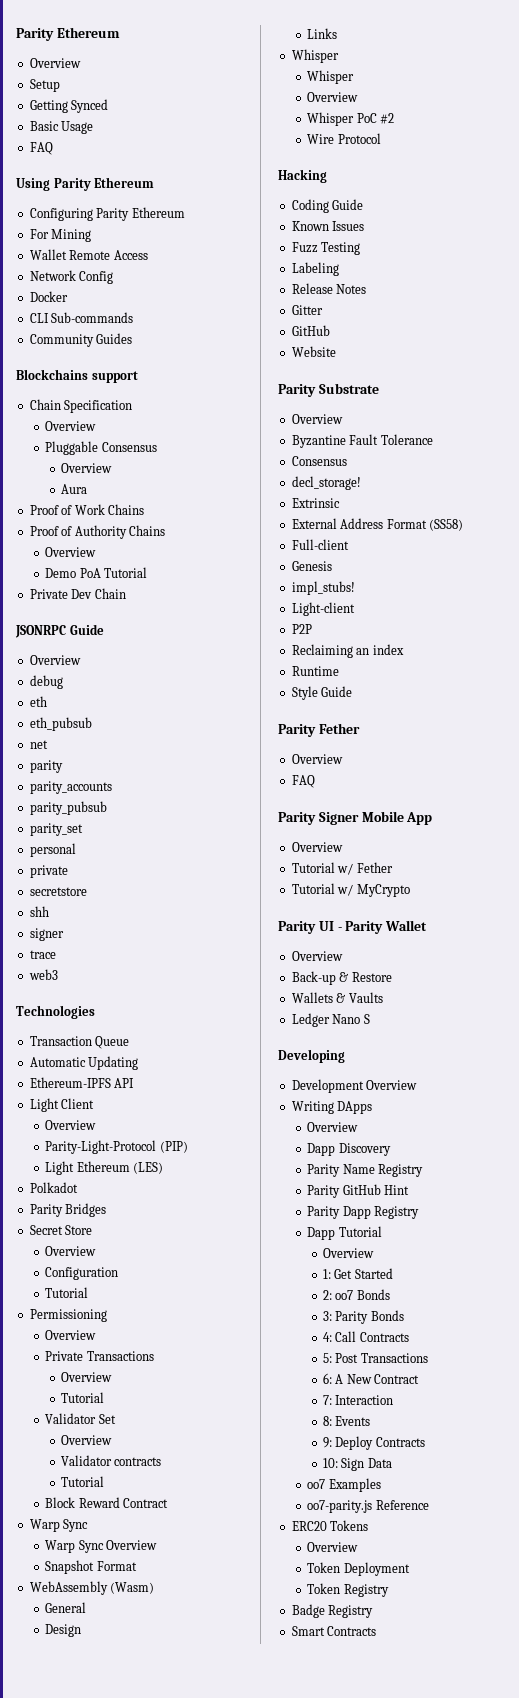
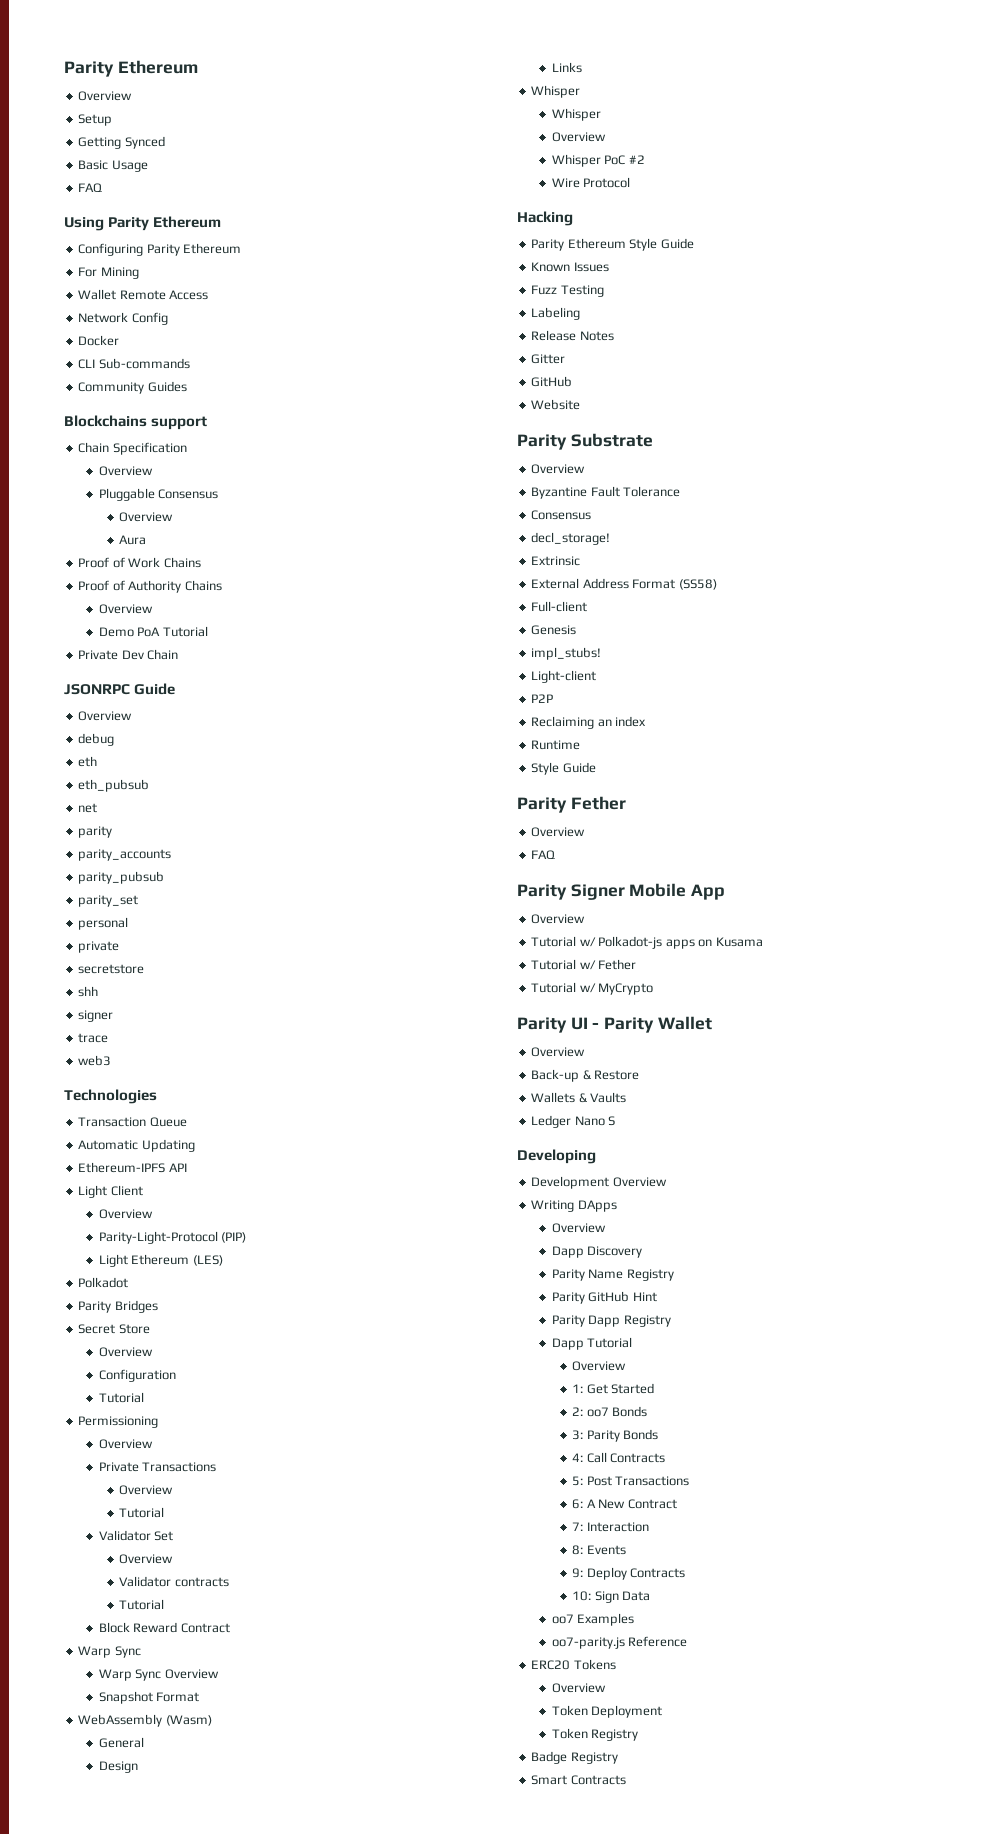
[291,199,329,213] Coding -> [531,238,658,251] Parity Ethereum Style
(343, 847) none -> [531,936,763,949] // Tutorial w/ Polkadot-js apps on Kusama

